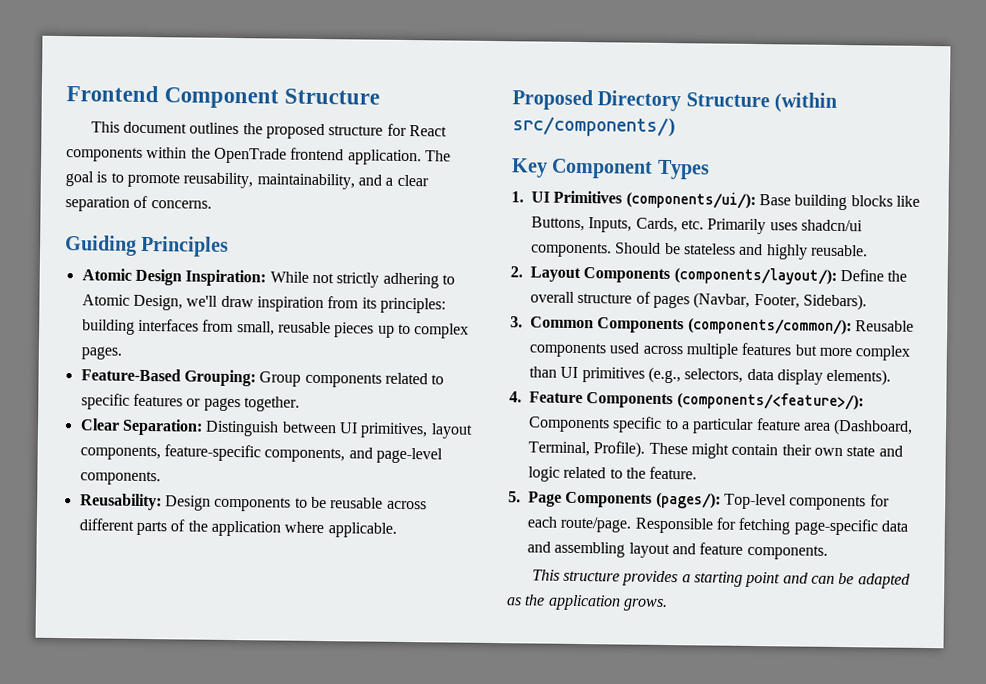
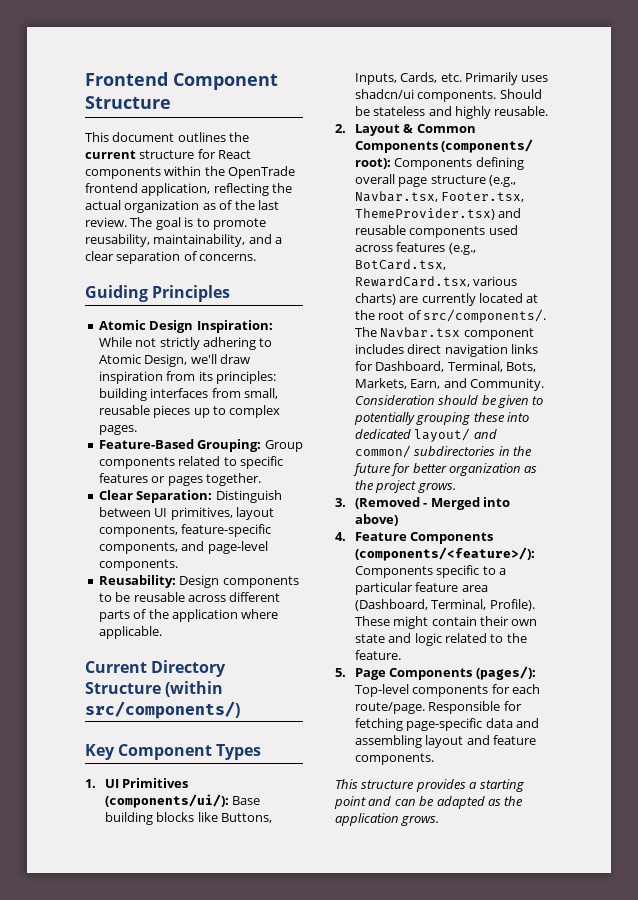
[266,123,326,140] proposed -> [85,150,136,159] current
[347,149,422,166] application. -> [141,183,293,196] [85,200,279,213] [85,217,127,227] application, reflecting the actual organization as of the last review.
[512,89,593,111] Proposed -> [85,661,147,673] Current
[583,267,908,285] [530,291,867,311] [510,316,914,336] [529,342,911,361] [529,366,892,386] Components (components/layout/): Define the overall structure of pages (Navbar, Footer, Sidebars). // 3. Common Components (components/common/): Reusable components used across multiple features but more complex than UI primitives (e.g., selectors, data display elements). -> [403,124,476,133] [354,139,534,153] [354,157,524,170] [354,174,516,187] [354,191,525,202] [354,208,522,220] [354,225,518,238] [354,242,476,255] [354,259,446,270] [354,276,518,287] [354,293,539,306] [354,309,546,323] [354,327,534,340] [354,344,538,357] [354,361,536,372] [354,378,544,391] [354,395,544,408] [353,412,529,425] [354,428,497,442] [354,445,532,458] [352,463,538,476] [354,480,456,493] [335,497,510,510] [354,514,398,526] & Common Components (components/ root): Components defining overall page structure (e.g., Navbar.tsx, Footer.tsx, ThemeProvider.tsx) and reusable components used across features (e.g., BotCard.tsx, RewardCard.tsx, various charts) are currently located at the root of src/components/. The Navbar.tsx component includes direct navigation links for Dashboard, Terminal, Bots, Markets, Earn, and Community. Consideration should be given to potentially grouping these into dedicated layout/ and common/ subdirectories in the future for better organization as the project grows. // 3. (Removed - Merged into above)

